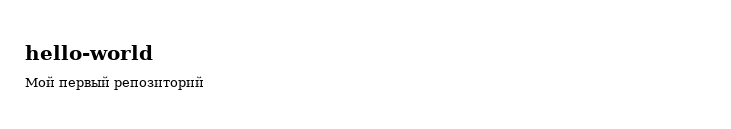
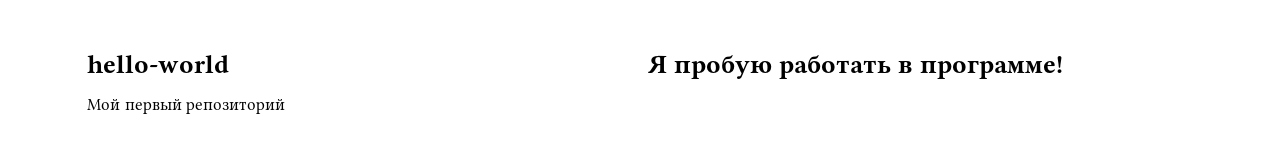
(204, 83) none -> [648,55,1063,79] // Я пробую работать в программе!

